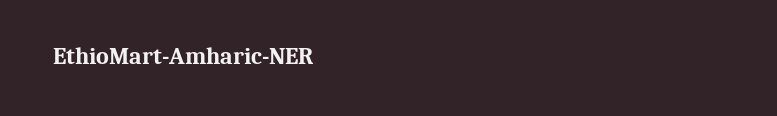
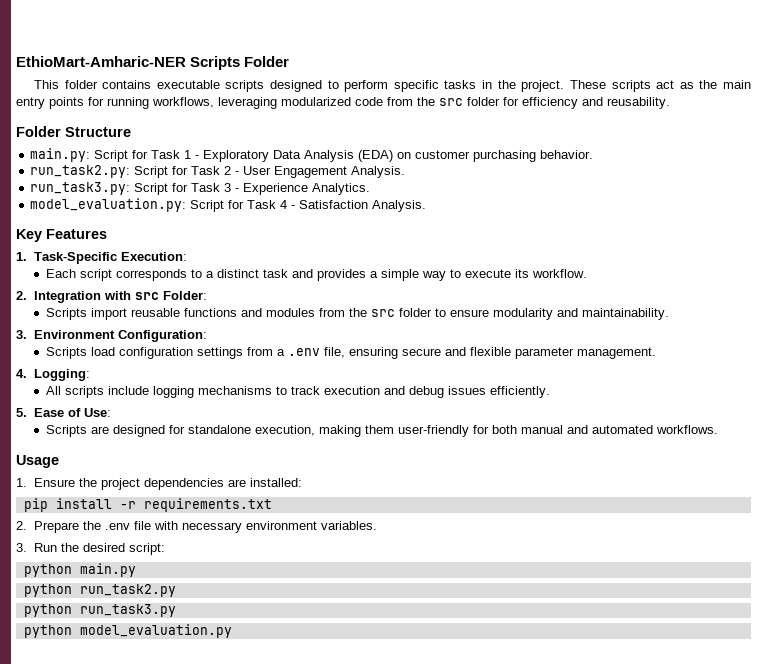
(314, 55) none -> [190,56,290,70] [33,80,751,92] [16,97,670,109] [16,126,131,137] [30,148,594,162] [30,165,406,178] [30,182,371,195] [30,198,427,212] [16,229,107,242] [16,252,187,264] [45,269,587,281] [16,291,207,303] [45,308,669,320] [16,330,207,342] [45,347,656,359] [16,369,90,381] [45,386,550,398] [16,408,111,417] [45,425,718,437] [16,455,59,468] [16,478,302,490] [23,498,272,512] [16,521,377,533] [16,543,165,555] [23,563,136,577] [23,584,176,597] [23,604,176,617] [23,624,232,638] Scripts Folder // This folder contains executable scripts designed to perform specific tasks in the project. These scripts act as the main entry points for running workflows, leveraging modularized code from the src folder for efficiency and reusability. // Folder Structure // main.py: Script for Task 1 - Exploratory Data Analysis (EDA) on customer purchasing behavior. // run_task2.py: Script for Task 2 - User Engagement Analysis. // run_task3.py: Script for Task 3 - Experience Analytics. // model_evaluation.py: Script for Task 4 - Satisfaction Analysis. // Key Features // 1. Task-Specific Execution: // Each script corresponds to a distinct task and provides a simple way to execute its workflow. // 2. Integration with src Folder: // Scripts import reusable functions and modules from the src folder to ensure modularity and maintainability. // 3. Environment Configuration: // Scripts load configuration settings from a .env file, ensuring secure and flexible parameter management. // 4. Logging: // All scripts include logging mechanisms to track execution and debug issues efficiently. // 5. Ease of Use: // Scripts are designed for standalone execution, making them user-friendly for both manual and automated workflows. // Usage // 1. Ensure the project dependencies are installed: // pip install -r requirements.txt // 2. Prepare the .env file with necessary environment variables. // 3. Run the desired script: // python main.py // python run_task2.py // python run_task3.py // python model_evaluation.py

